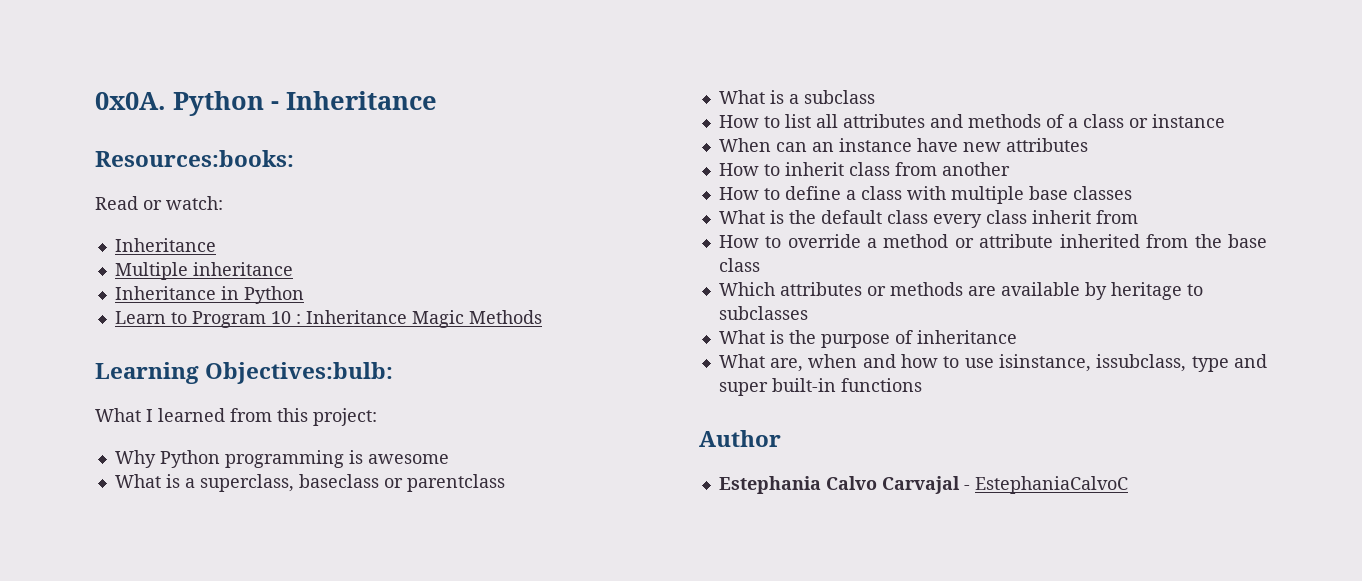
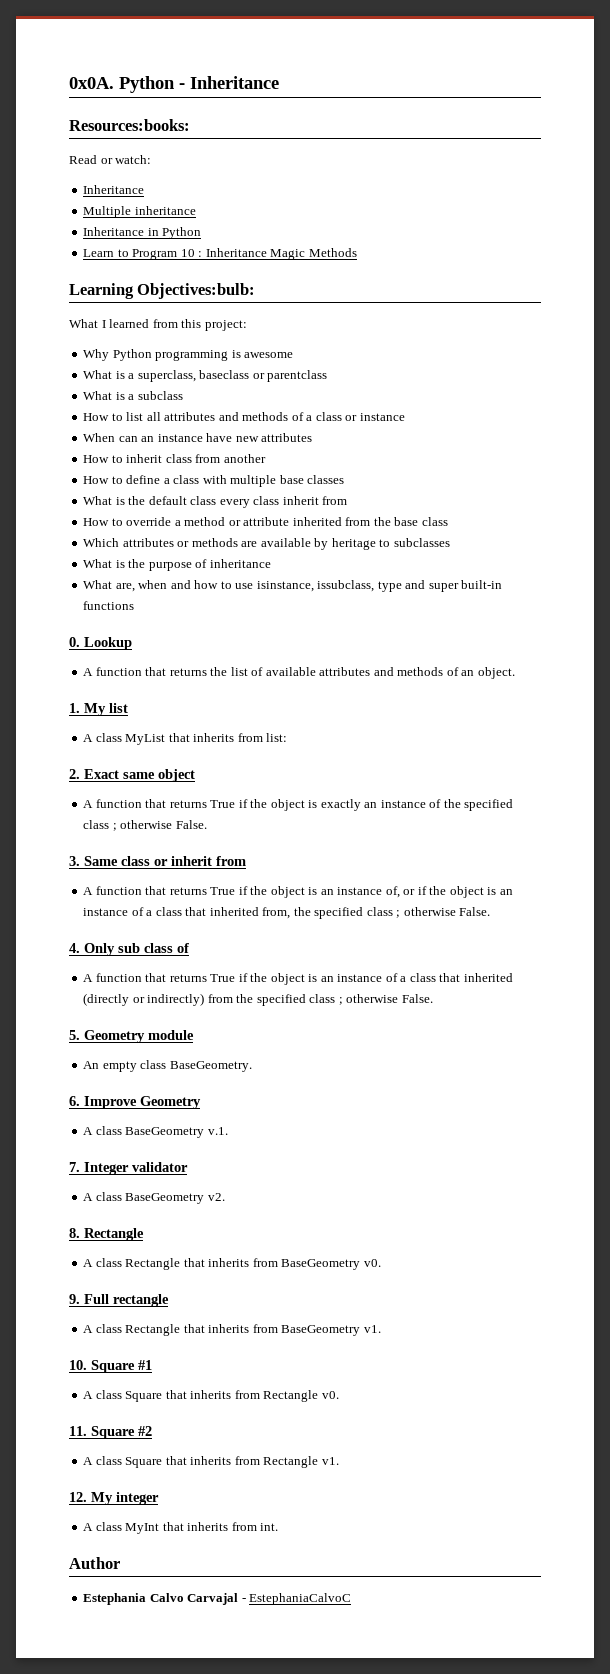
(922, 385) none -> [69,637,132,650] [83,667,515,679] [69,703,128,716] [83,733,288,745] [69,769,195,782] [83,799,514,811] [83,820,207,831] [69,856,246,866] [83,886,513,898] [83,907,491,919] [69,943,189,956] [83,973,513,985] [83,993,433,1006] [69,1030,194,1043] [83,1060,252,1072] [69,1096,201,1109] [83,1126,228,1138] [69,1162,188,1175] [83,1192,225,1204] [69,1228,144,1241] [83,1258,381,1270] [69,1294,169,1307] [83,1324,381,1336] [69,1360,152,1373] [83,1390,339,1402] [69,1426,152,1439] [83,1456,339,1468] [69,1492,159,1505] [83,1522,279,1534] // 0. Lookup // A function that returns the list of available attributes and methods of an object. // 1. My list // A class MyList that inherits from list: // 2. Exact same object // A function that returns True if the object is exactly an instance of the specified class ; otherwise False. // 3. Same class or inherit from // A function that returns True if the object is an instance of, or if the object is an instance of a class that inherited from, the specified class ; otherwise False. // 4. Only sub class of // A function that returns True if the object is an instance of a class that inherited (directly or indirectly) from the specified class ; otherwise False. // 5. Geometry module // An empty class BaseGeometry. // 6. Improve Geometry // A class BaseGeometry v.1. // 7. Integer validator // A class BaseGeometry v2. // 8. Rectangle // A class Rectangle that inherits from BaseGeometry v0. // 9. Full rectangle // A class Rectangle that inherits from BaseGeometry v1. // 10. Square #1 // A class Square that inherits from Rectangle v0. // 11. Square #2 // A class Square that inherits from Rectangle v1. // 12. My integer // A class MyInt that inherits from int.

